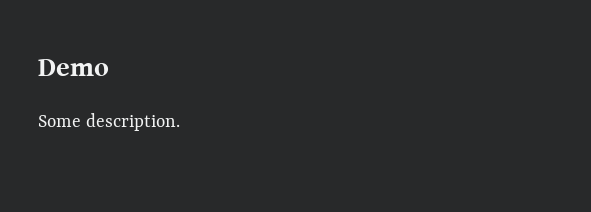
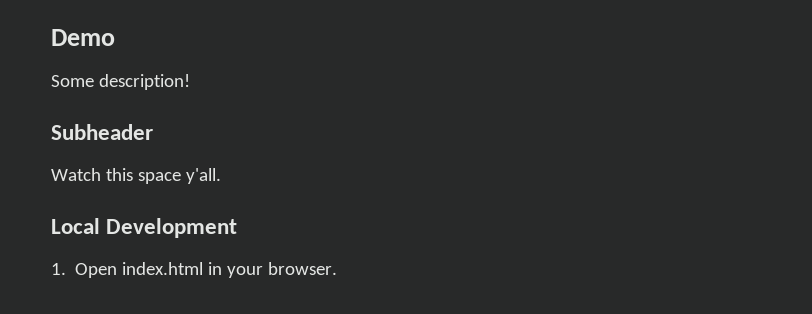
[86,113,181,131] description. -> [98,74,190,90] [51,124,153,140] [51,168,221,184] [51,218,238,238] [51,262,338,278] description! // Subheader // Watch this space y'all. // Local Development // 1. Open index.html in your browser.

